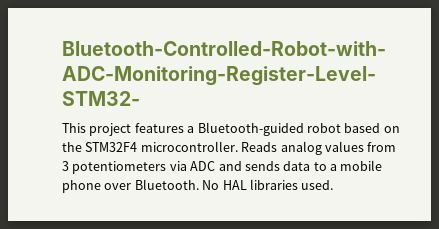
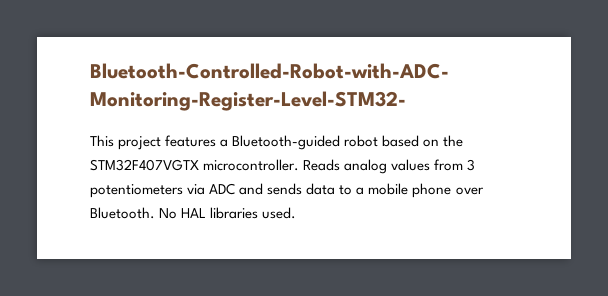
[85,142,138,152] STM32F4 -> [90,159,199,171] STM32F407VGTX

